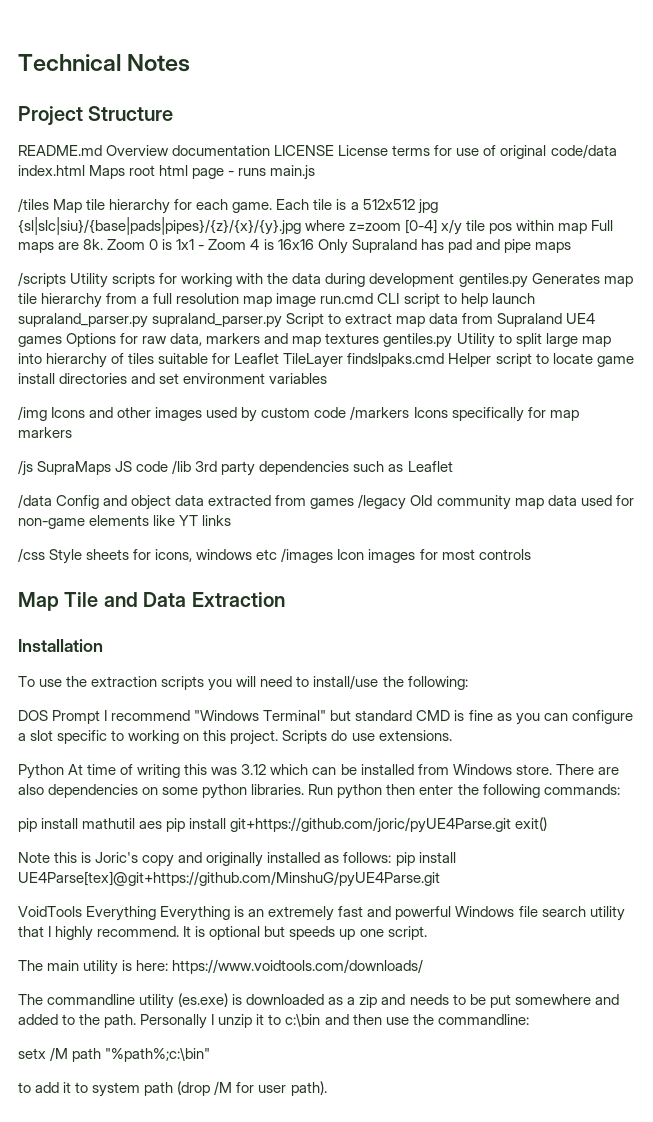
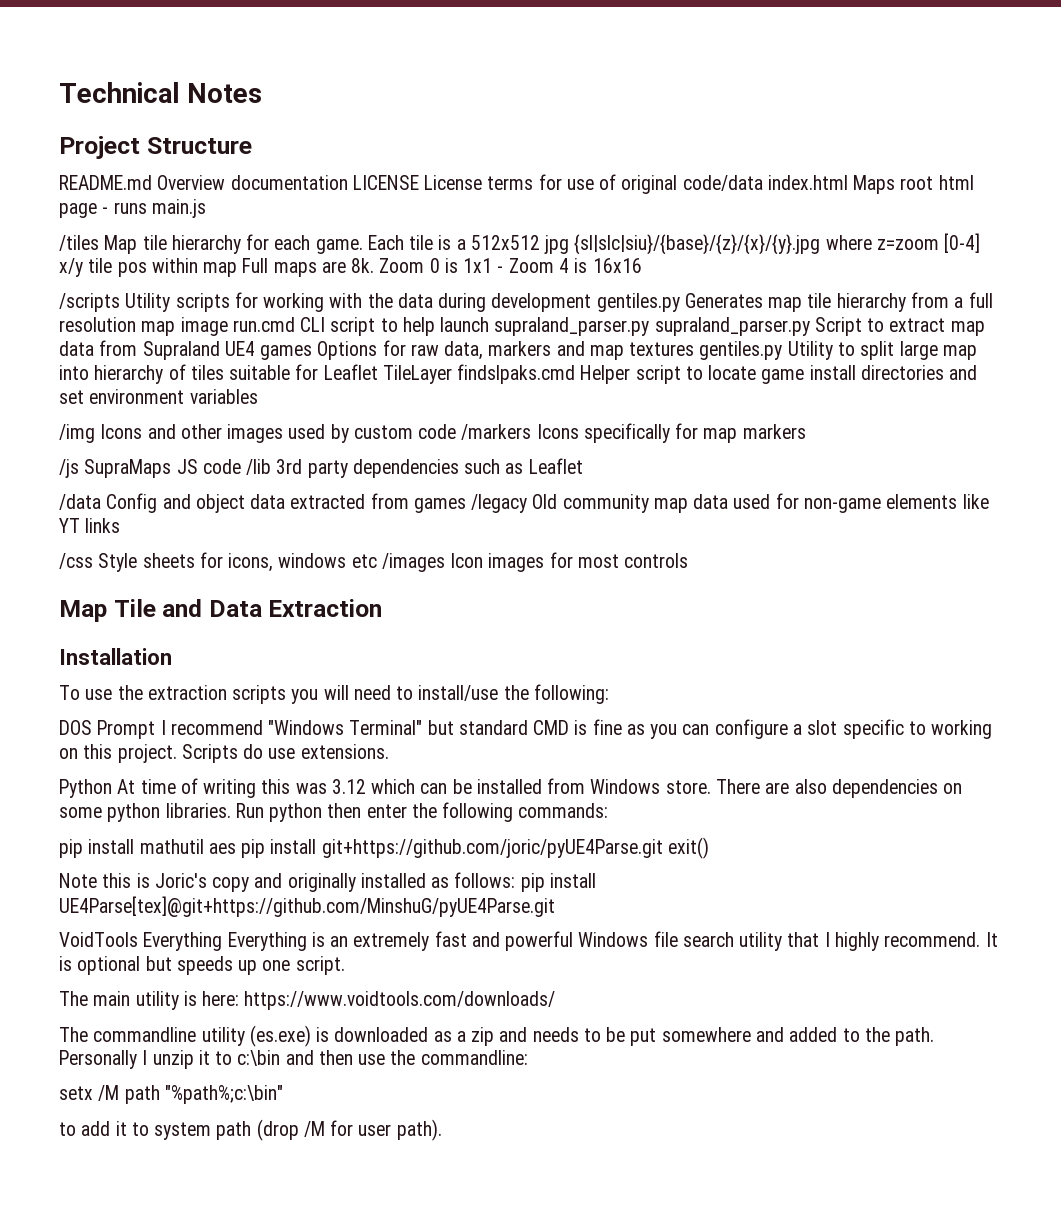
[18,217,301,235] {sl|slc|siu}/{base|pads|pipes}/{z}/{x}/{y}.jpg -> [574,234,821,255] {sl|slc|siu}/{base}/{z}/{x}/{y}.jpg
[317,239,571,254] Only Supraland has pad and pipe maps -> (642, 265) none

